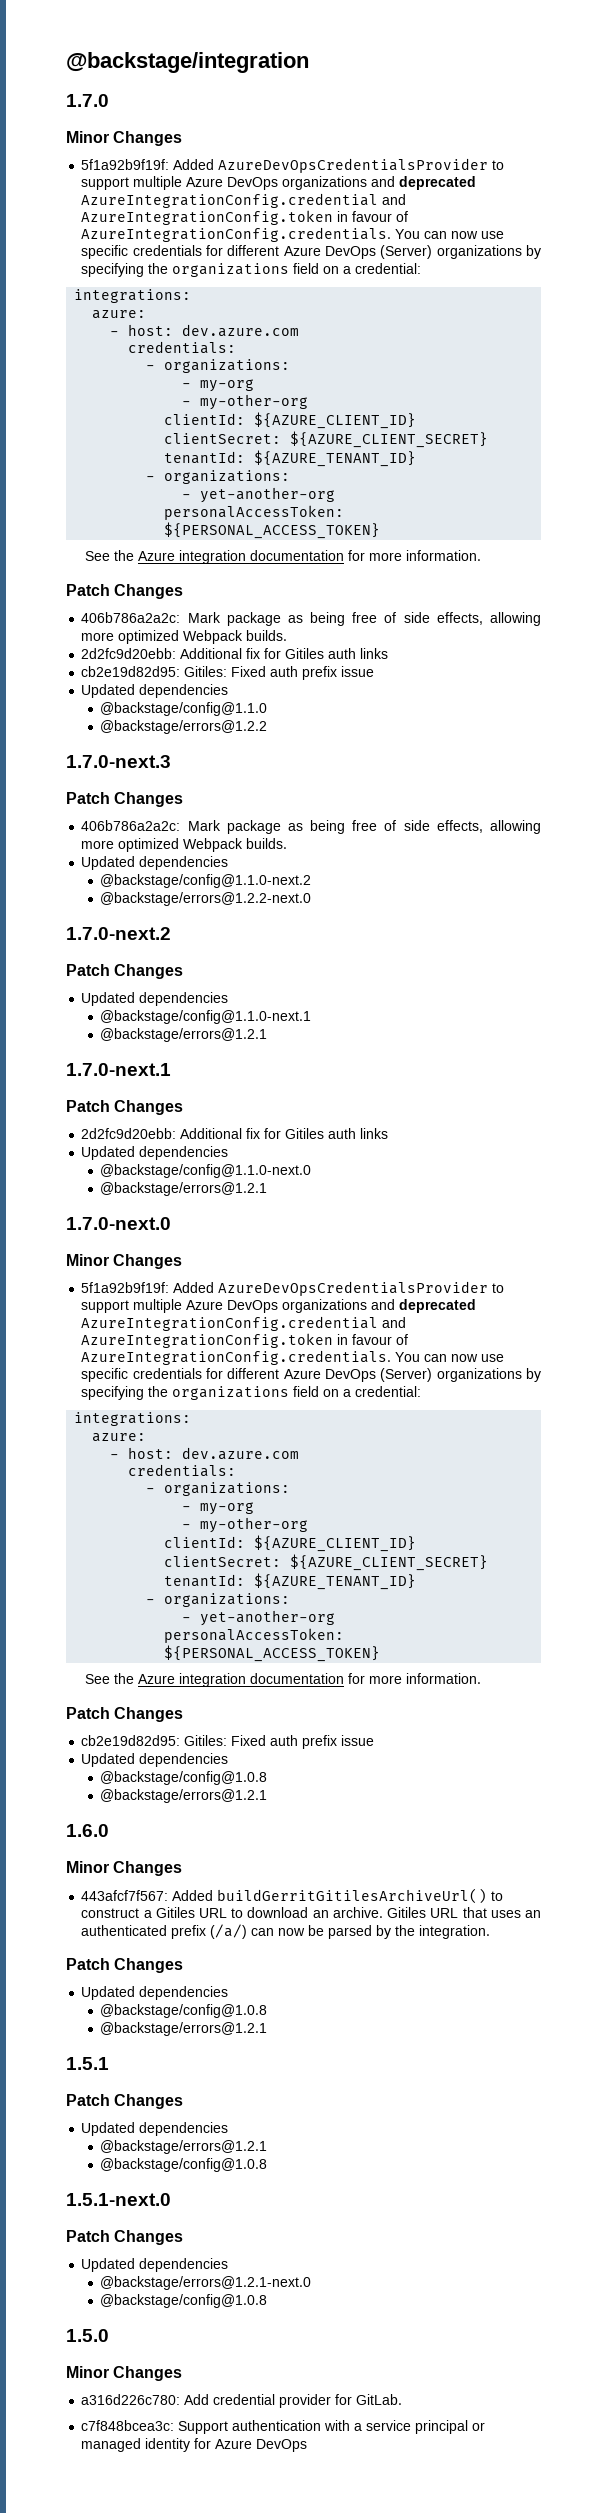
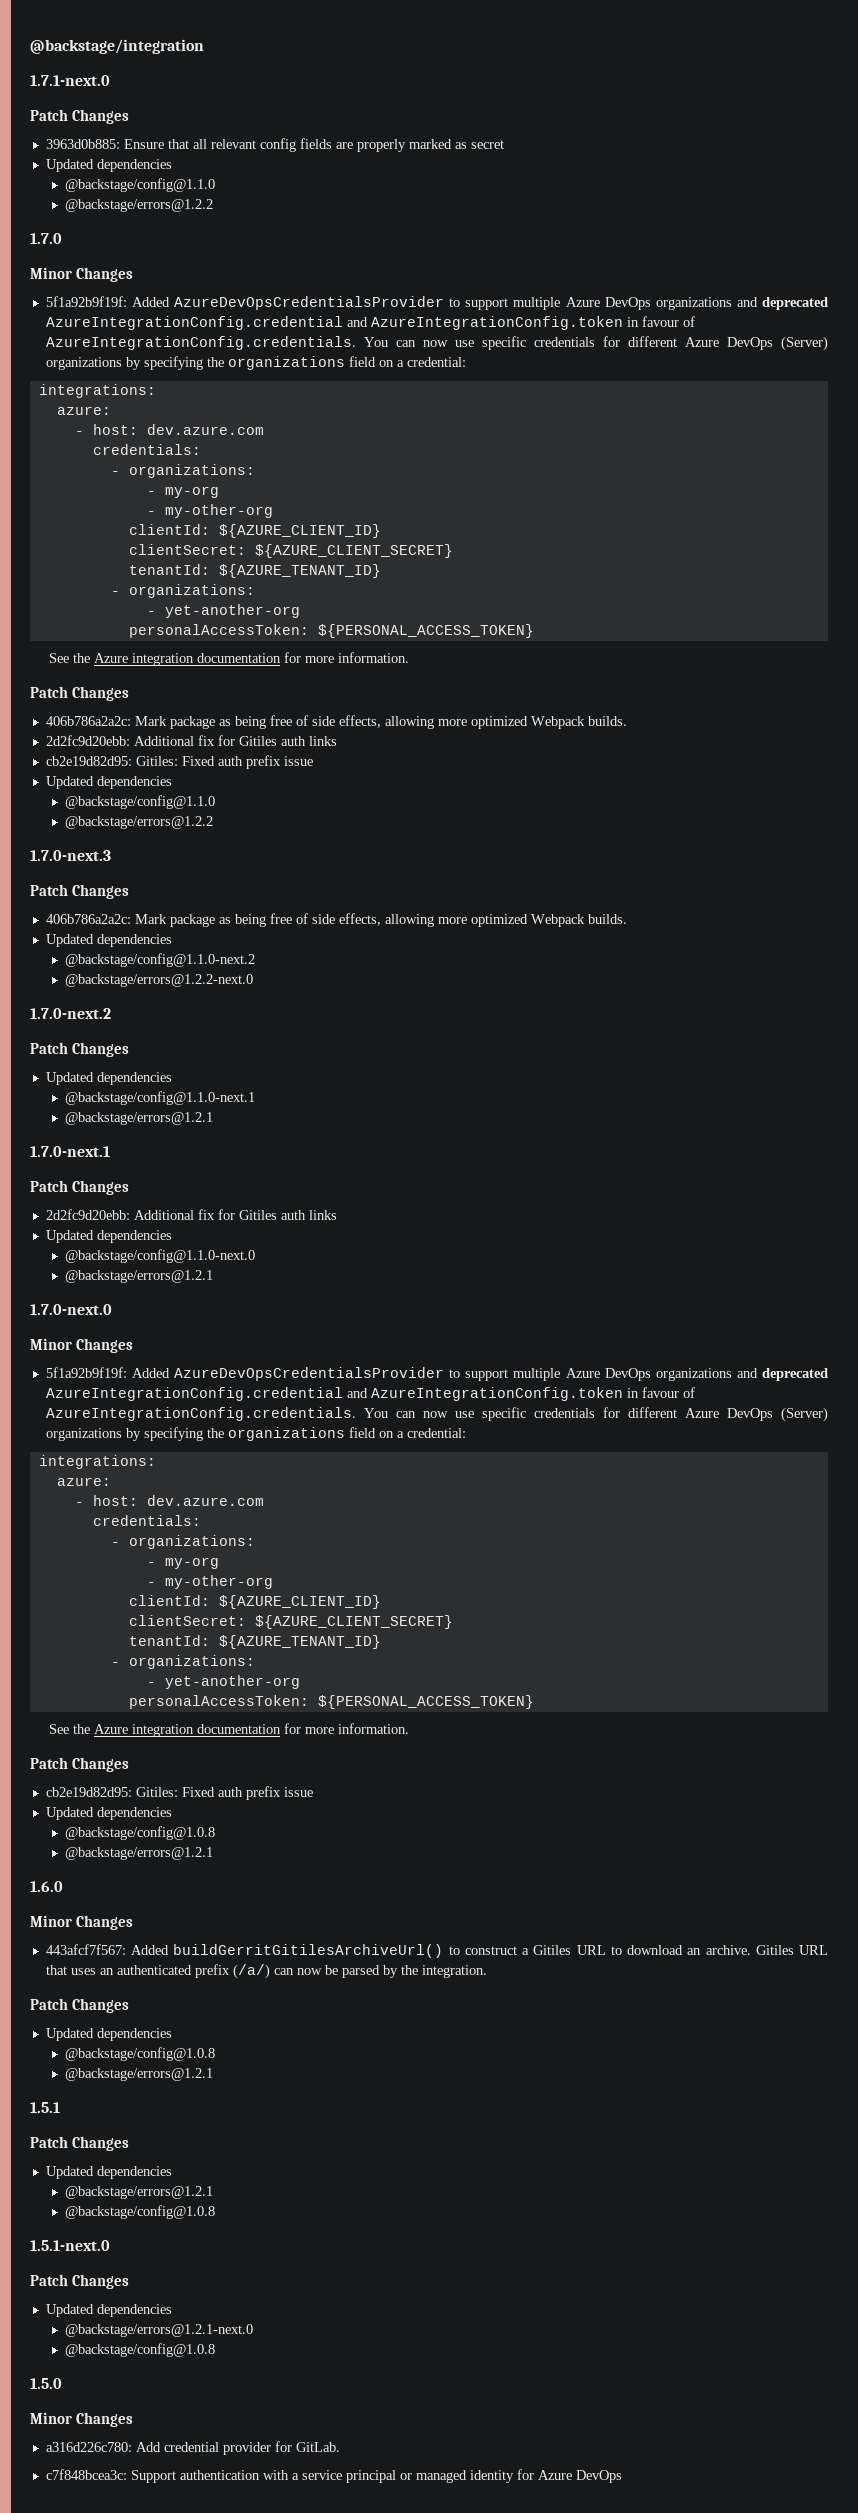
(309, 62) none -> [30,75,110,86] [30,109,129,124] [45,138,504,152] [45,159,172,172] [64,178,215,192] [64,199,213,212] // 1.7.1-next.0 // Patch Changes // 3963d0b885: Ensure that all relevant config fields are properly marked as secret // Updated dependencies // @backstage/config@1.1.0 // @backstage/errors@1.2.2

